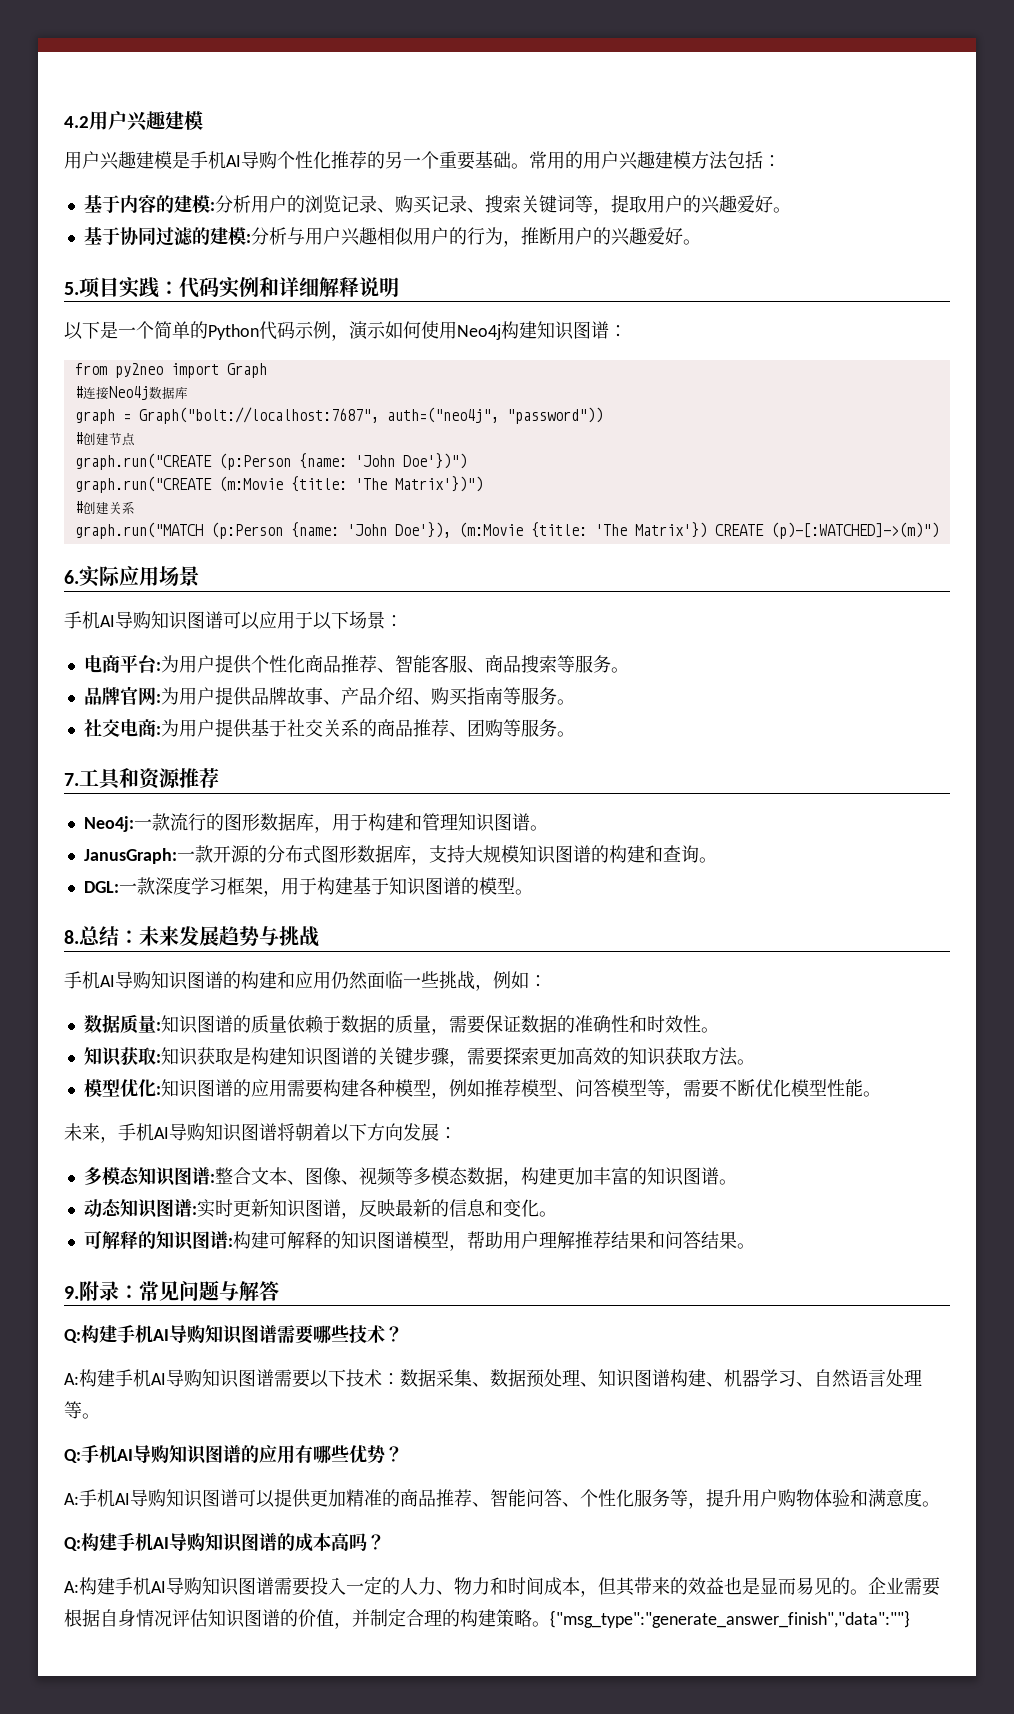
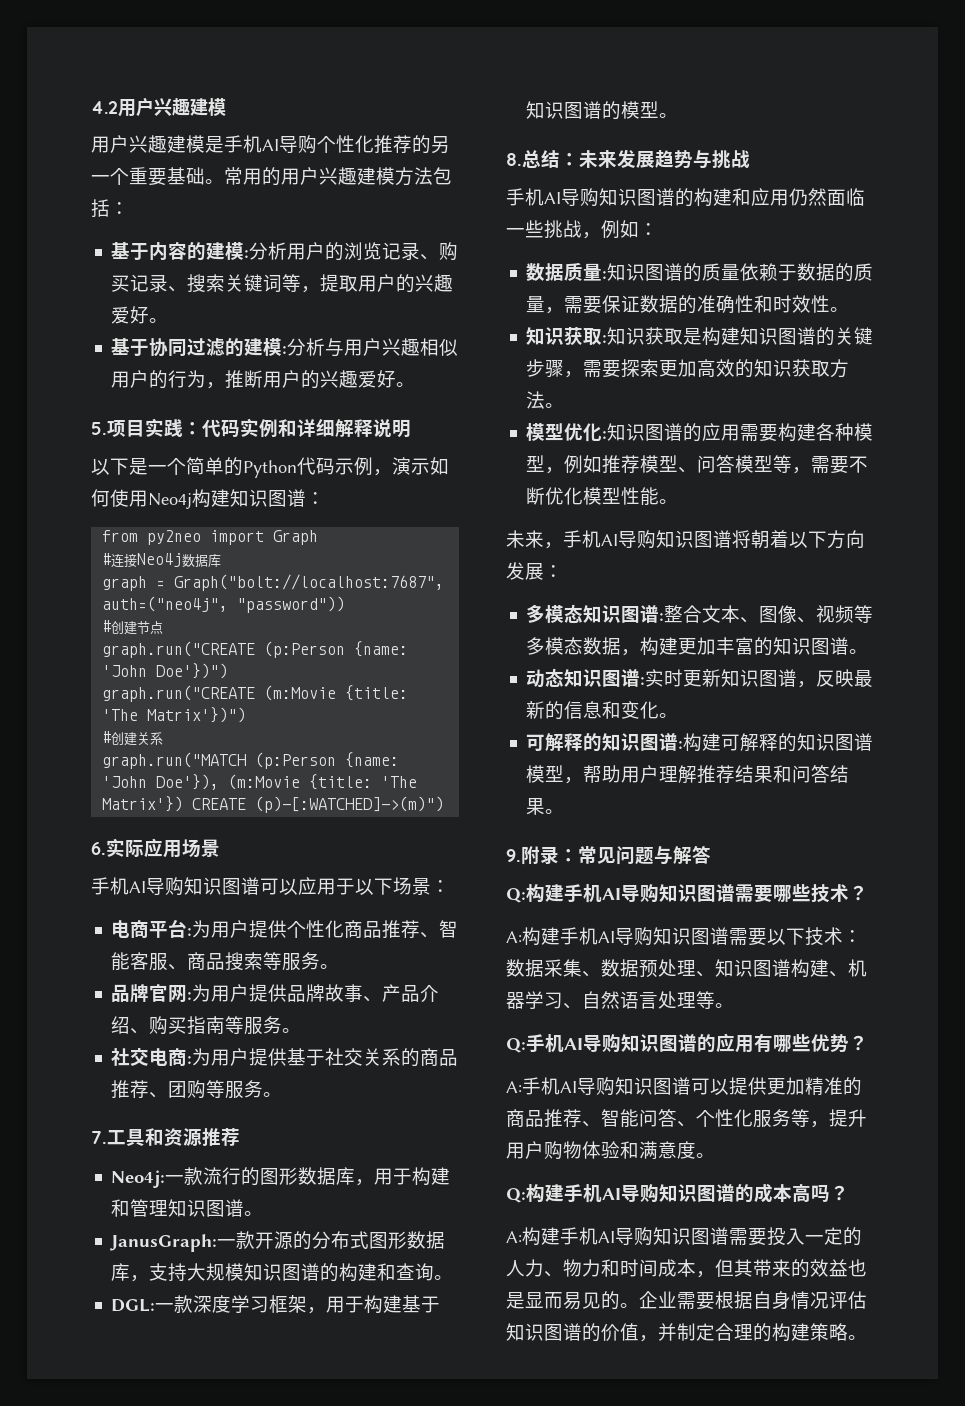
[550,1610,910,1628] {"msg_type":"generate_answer_finish","data":""} -> (867, 1337) none

